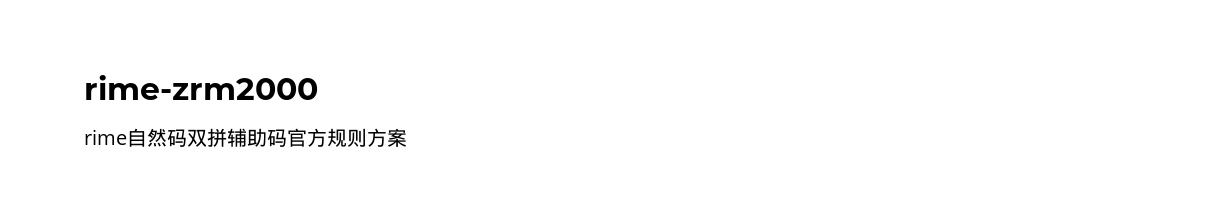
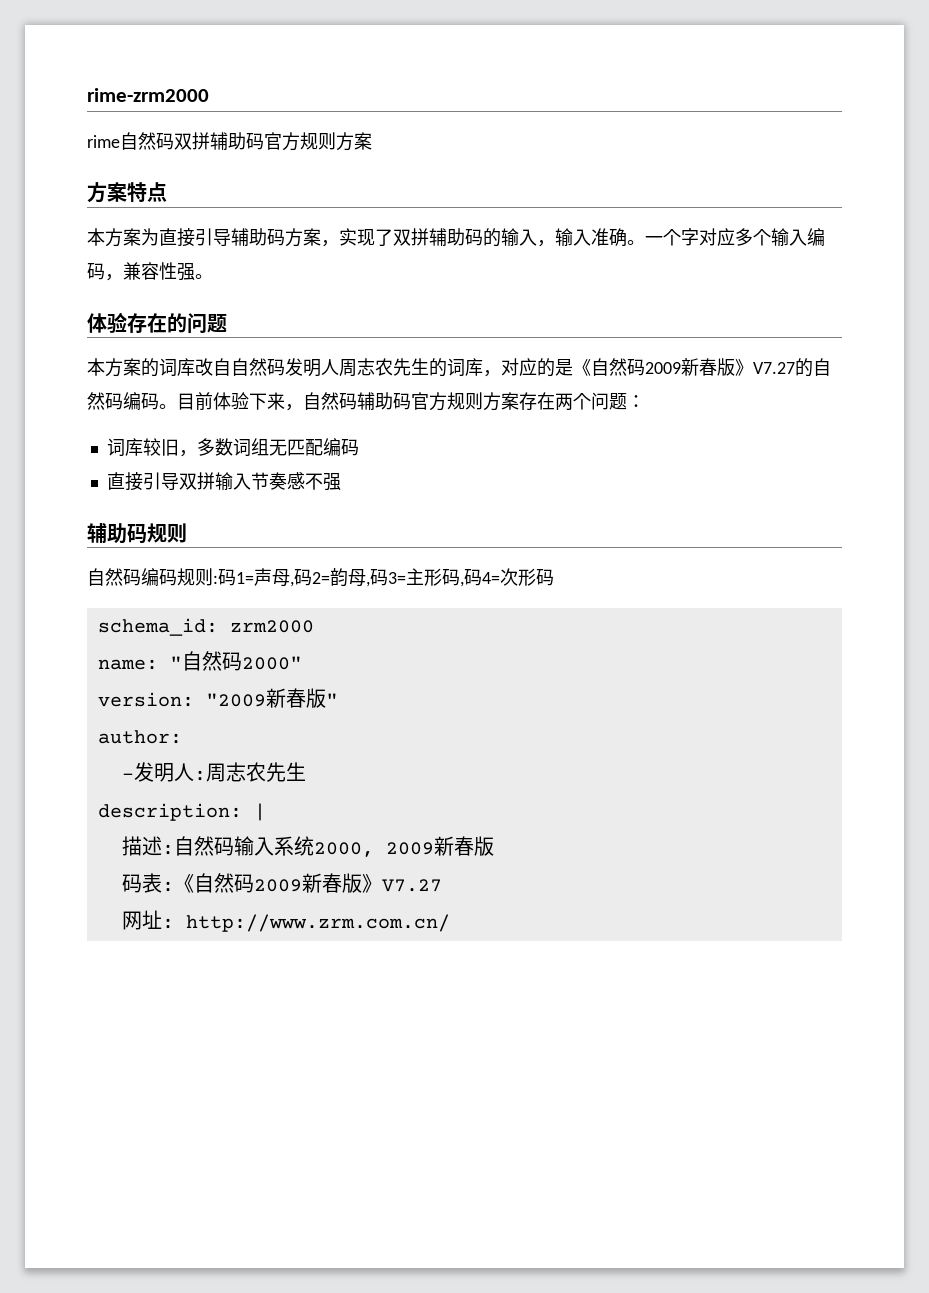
(407, 137) none -> [87,182,167,203] [87,228,825,247] [87,262,213,281] [87,312,227,334] [87,358,831,377] [87,392,645,411] [106,438,359,457] [106,472,341,491] [87,522,187,544] [87,568,554,587] [97,618,314,636] [97,651,302,671] [97,688,338,708] [97,730,182,744] [121,762,306,782] [97,803,266,821] [121,836,494,857] [121,873,442,893] [121,910,450,932] // 方案特点 // 本方案为直接引导辅助码方案，实现了双拼辅助码的输入，输入准确。一个字对应多个输入编码，兼容性强。 // 体验存在的问题 // 本方案的词库改自自然码发明人周志农先生的词库，对应的是《自然码2009新春版》V7.27的自然码编码。目前体验下来，自然码辅助码官方规则方案存在两个问题： // 词库较旧，多数词组无匹配编码 // 直接引导双拼输入节奏感不强 // 辅助码规则 // 自然码编码规则:码1=声母,码2=韵母,码3=主形码,码4=次形码 // schema_id: zrm2000 // name: "自然码2000" // version: "2009新春版" // author: // -发明人:周志农先生 // description: | // 描述:自然码输入系统2000, 2009新春版 // 码表:《自然码2009新春版》V7.27 // 网址: http://www.zrm.com.cn/

